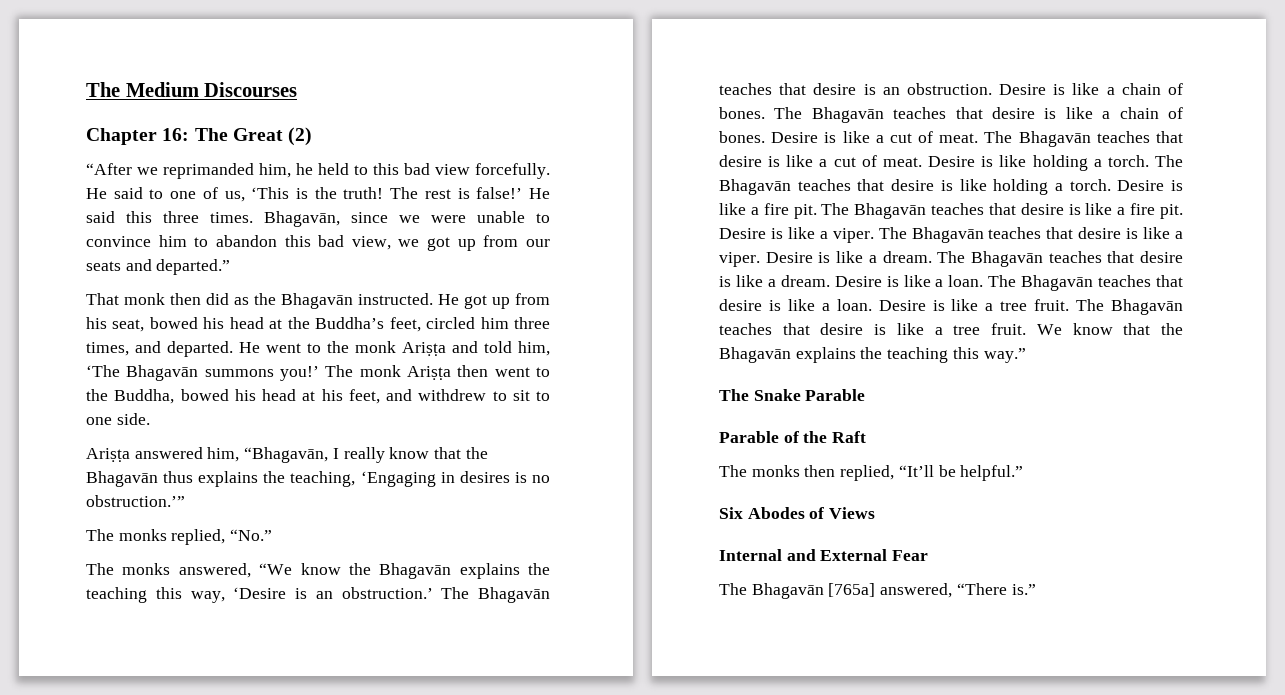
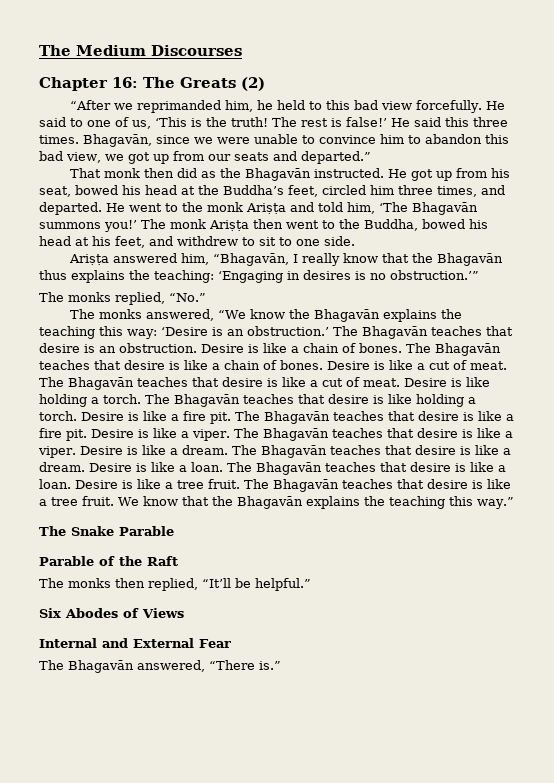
[232,128,283,141] Great -> [180,77,236,88] Greats
[290,471,356,487] teaching, -> [154,270,214,283] teaching:
[190,591,225,603] way, -> [127,329,157,339] way:
[828,583,876,597] [765a] -> (134, 666) none

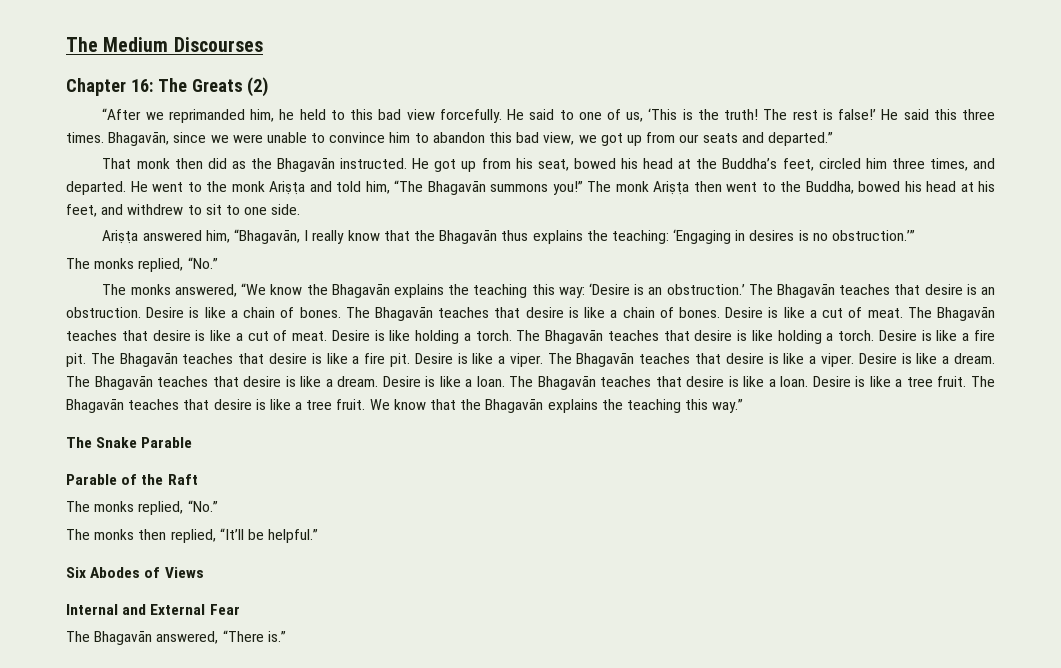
[379,202,408,212] ‘The -> [394,180,423,192] “The
[104,220,137,232] you!’ -> [552,181,583,195] you!”
(178, 561) none -> [66,500,218,515] // The monks replied, “No.”

